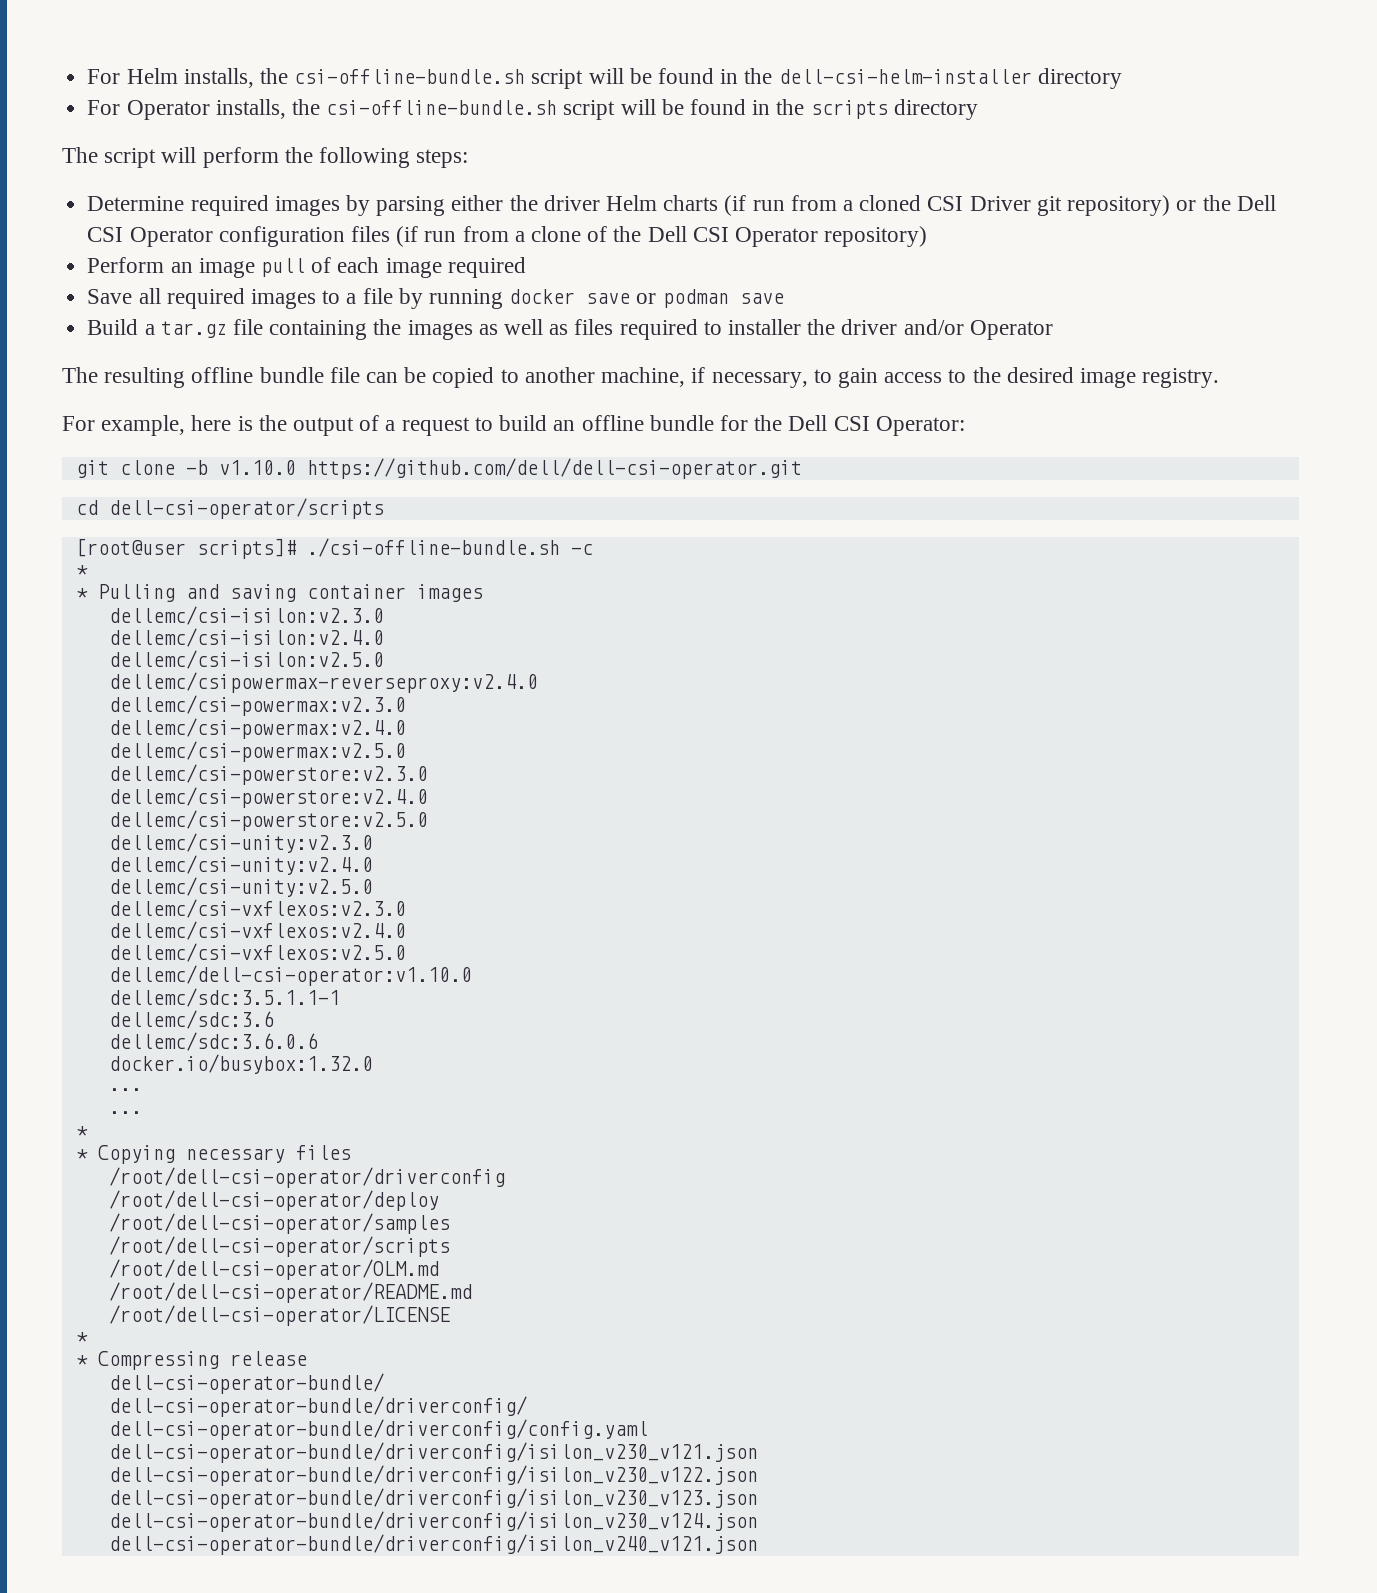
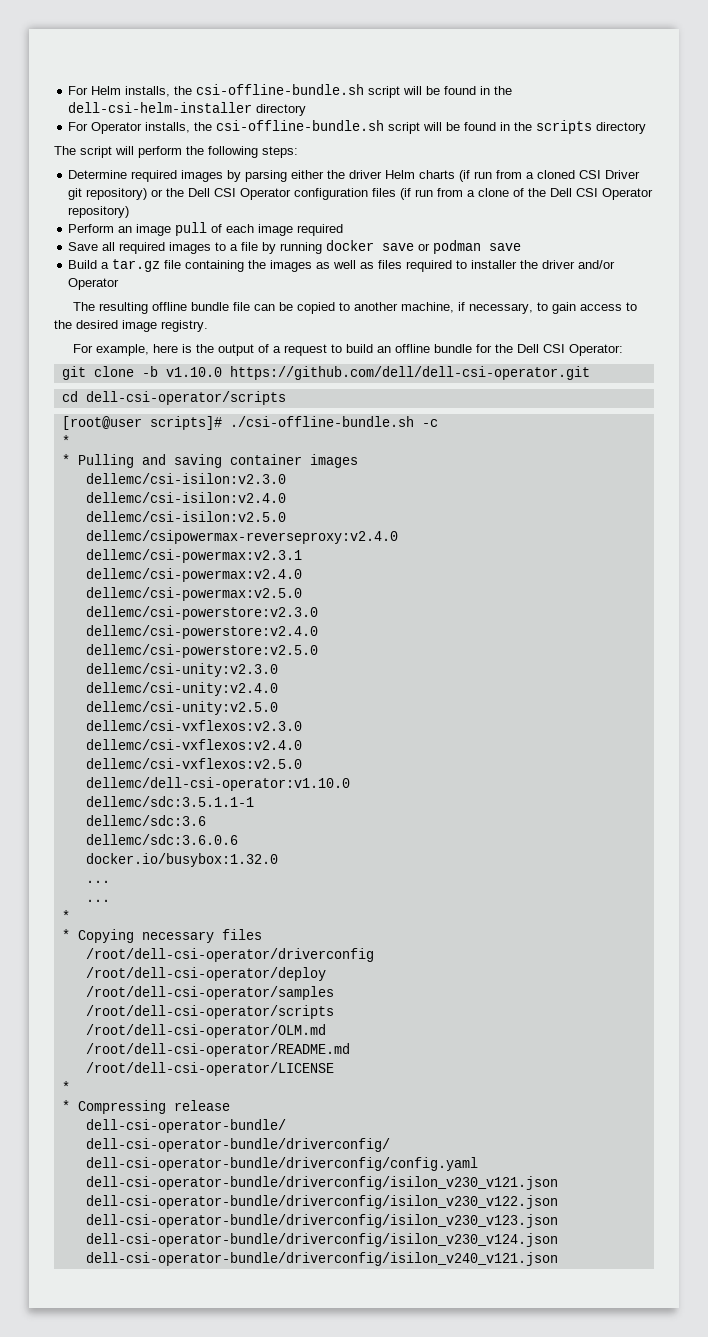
[108,695,406,716] dellemc/csi-powermax:v2.3.0 -> [85,549,302,563] dellemc/csi-powermax:v2.3.1

